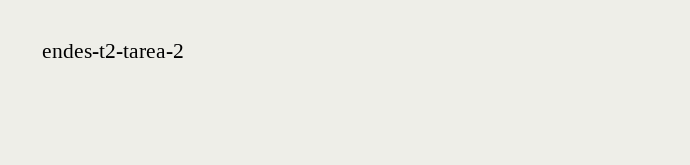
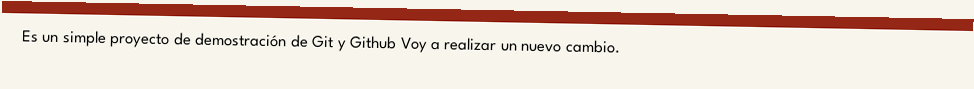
[42,44,184,58] endes-t2-tarea-2 -> [21,30,621,54] Es un simple proyecto de demostración de Git y Github Voy a realizar un nuevo cambio.

